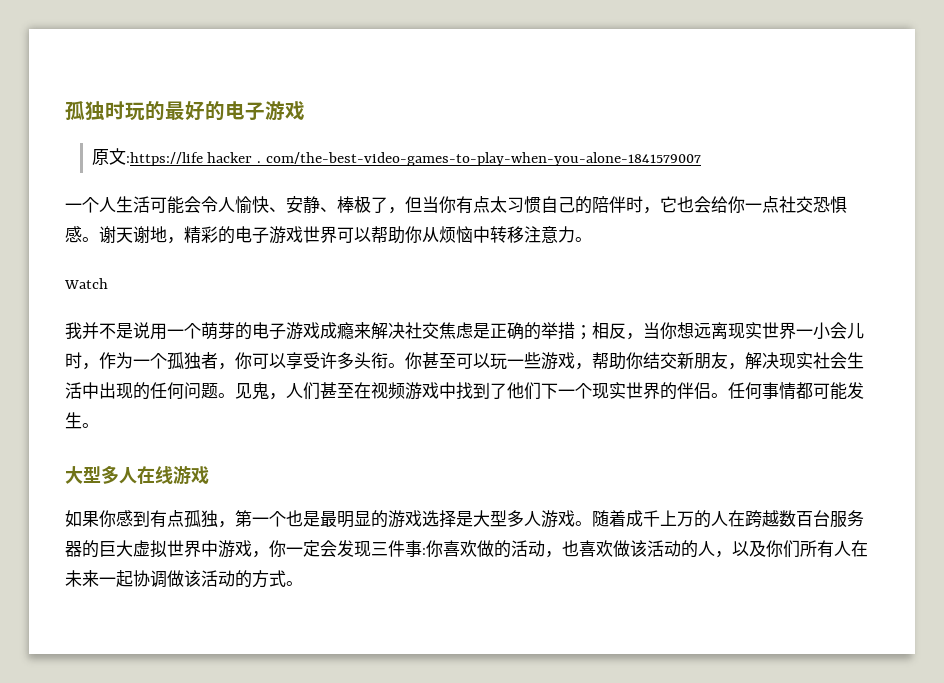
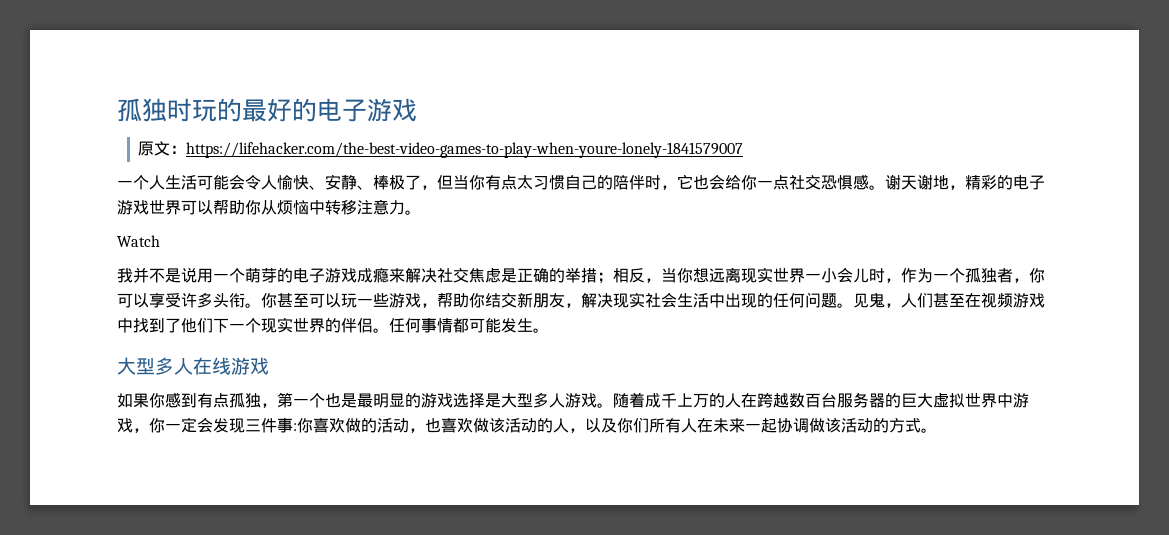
[125,152,701,166] :https://life hacker . com/the-best-video-games-to-play-when-you-alone-1841579007 -> [170,142,744,158] ：https://lifehacker.com/the-best-video-games-to-play-when-youre-lonely-1841579007

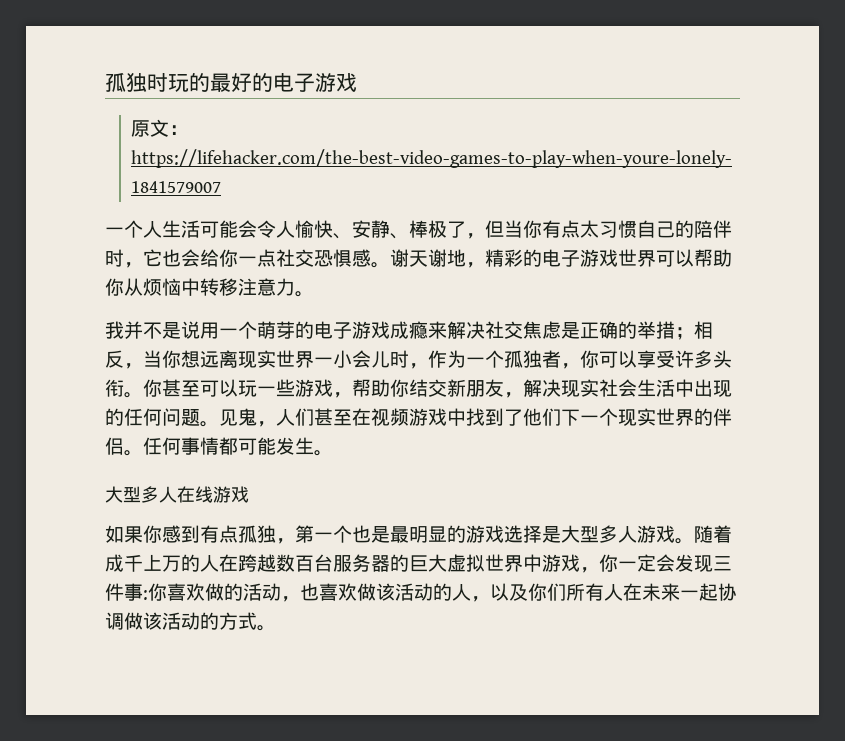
[117,235,160,247] // Watch -> (314, 294) none

